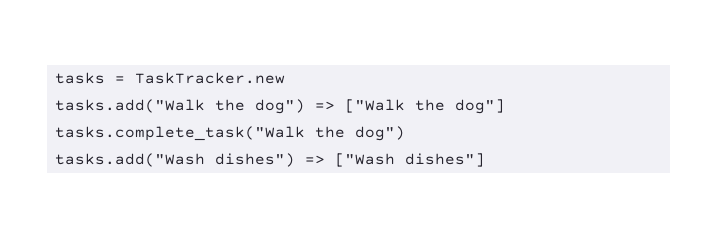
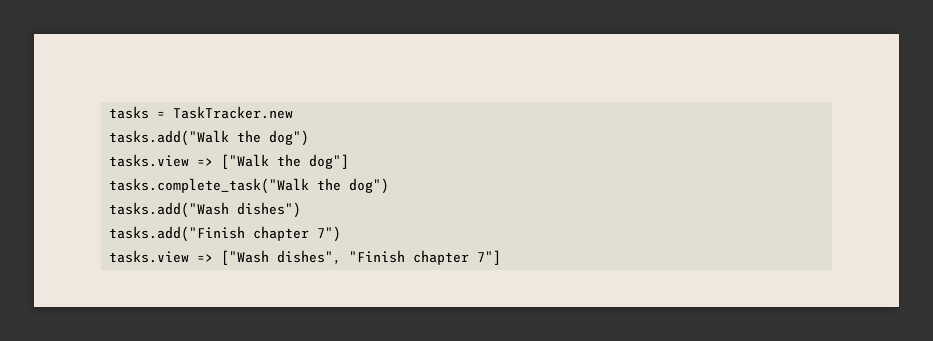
(305, 106) none -> [109,154,190,167] // tasks.view
[304,153,485,167] => ["Wash dishes"] -> [109,226,342,242] [109,250,502,265] // tasks.add("Finish chapter 7") // tasks.view => ["Wash dishes", "Finish chapter 7"]

